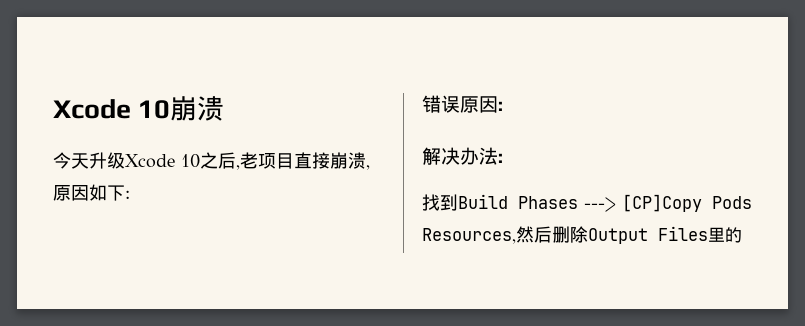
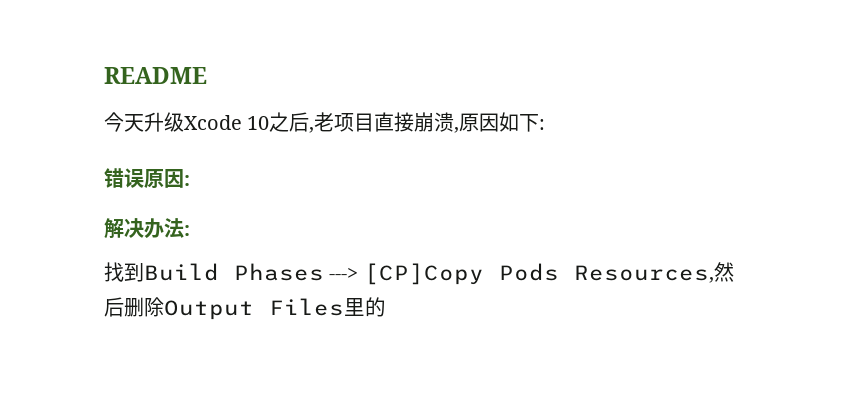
[53,96,225,121] Xcode 10崩溃 -> [104,67,207,84] README

